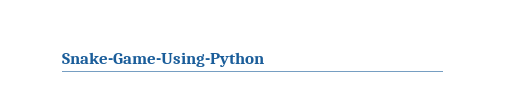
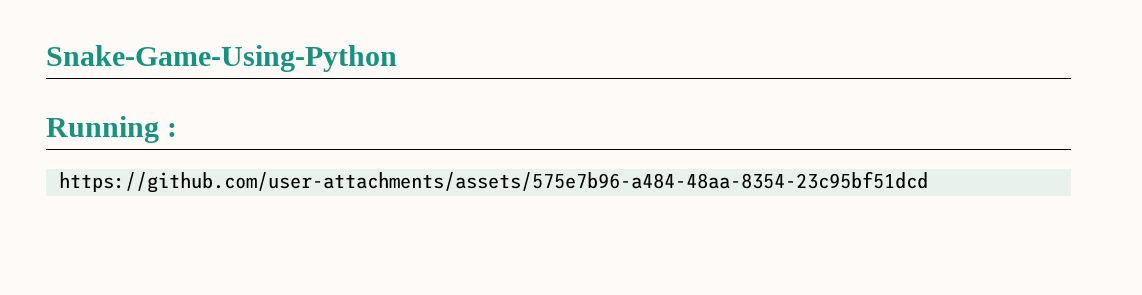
(264, 59) none -> [46,116,178,143] [58,171,928,193] // Running : // https://github.com/user-attachments/assets/575e7b96-a484-48aa-8354-23c95bf51dcd

